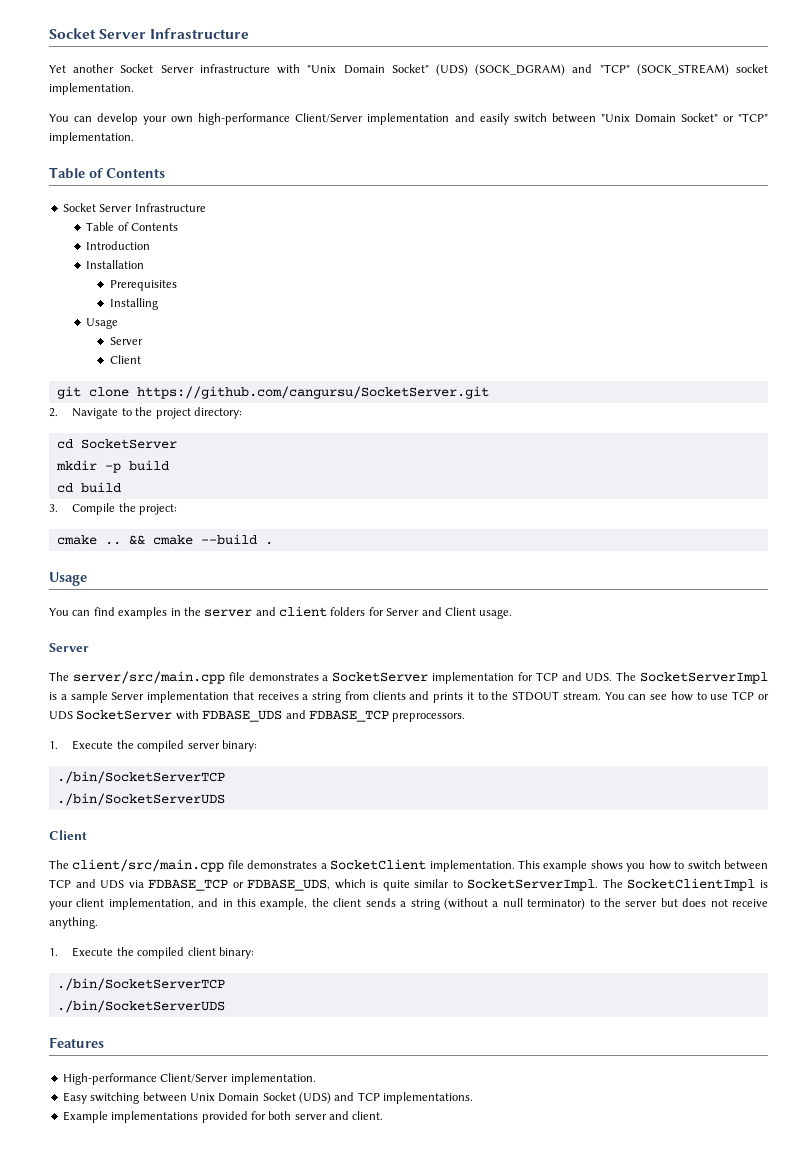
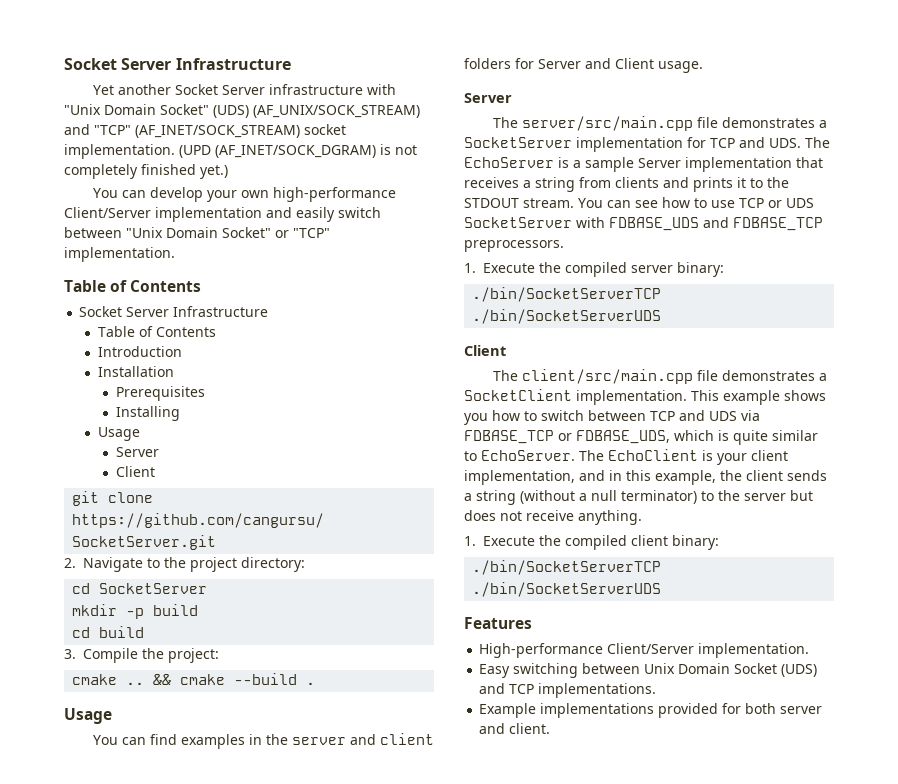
[475,64,566,76] (SOCK_DGRAM) -> [253,105,420,118] (AF_UNIX/SOCK_STREAM)
[636,64,729,76] (SOCK_STREAM) -> [135,125,300,138] (AF_INET/SOCK_STREAM)
(134, 89) none -> [179,144,417,158] [64,164,228,179] (UPD (AF_INET/SOCK_DGRAM) is not completely finished yet.)
[640,672,768,684] SocketServerImpl -> [464,157,554,168] EchoServer
[467,878,756,891] SocketServerImpl. The SocketClientImpl -> [481,449,698,461] EchoServer. The EchoClient

